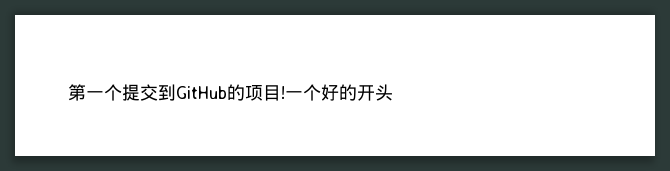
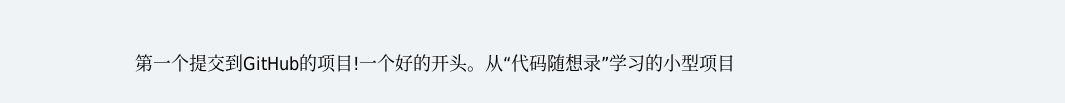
(393, 92) none -> [467,53,736,73] 。从“代码随想录”学习的小型项目

